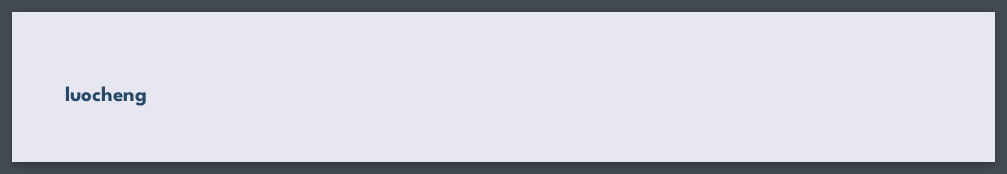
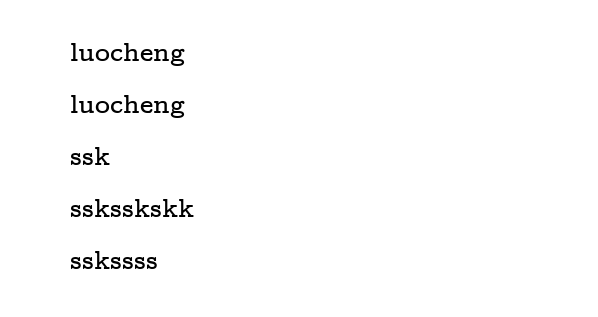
[65,86,147,106] luocheng -> [70,43,185,66] [70,95,185,118] [70,147,110,165] [70,199,194,217] [70,251,158,269] luocheng // luocheng // ssk // ssksskskk // sskssss

